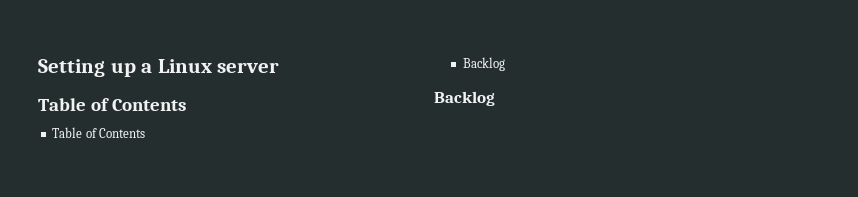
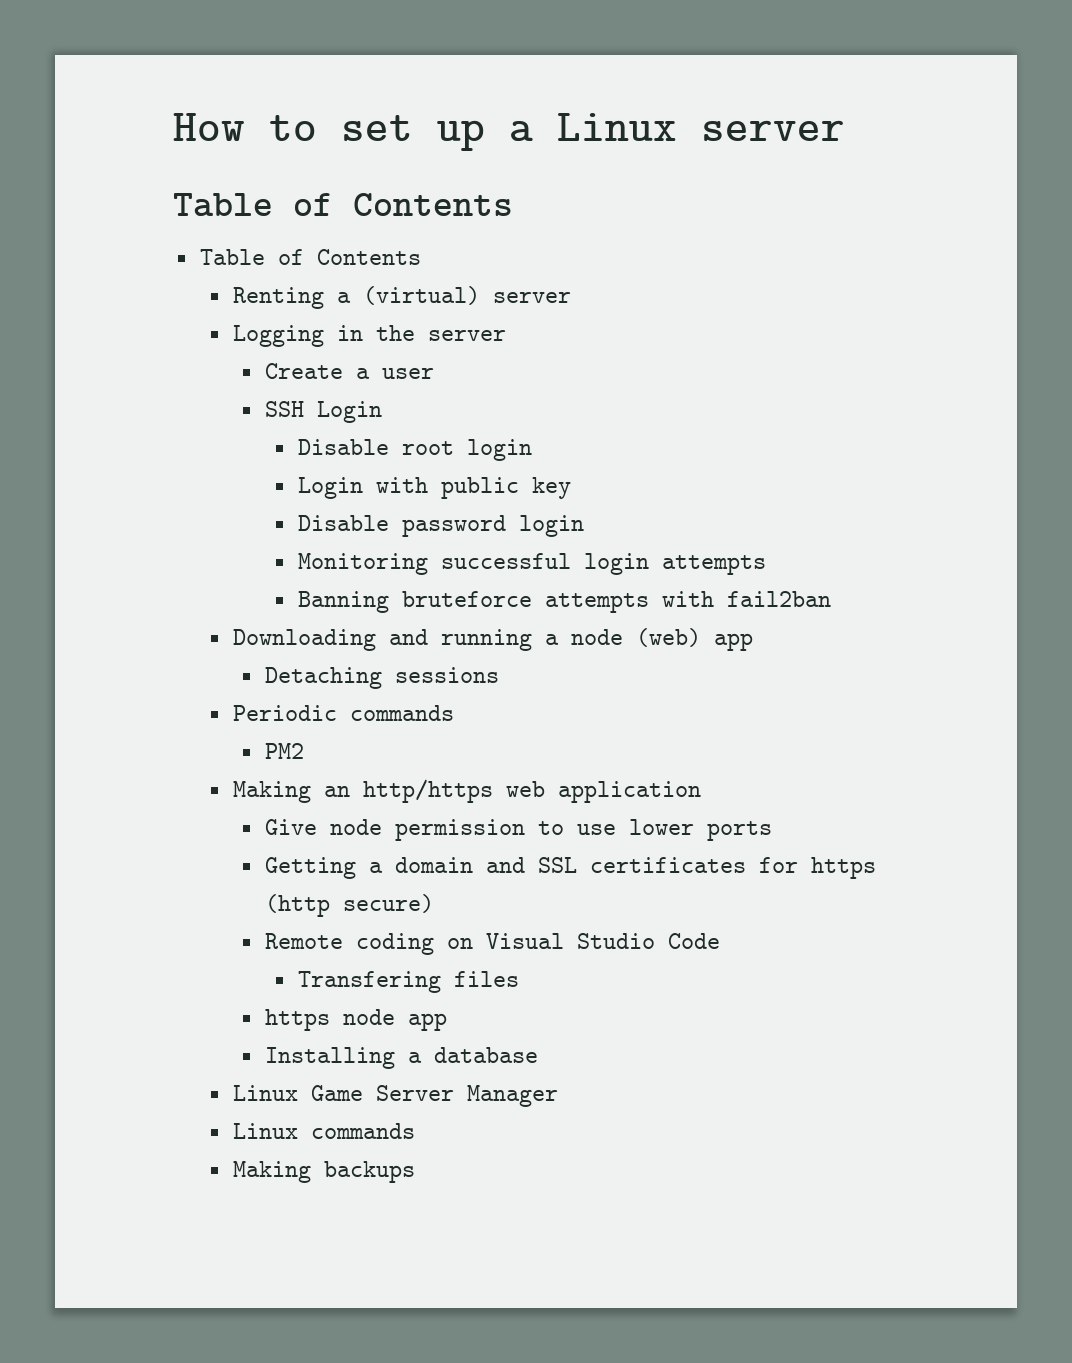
[38,59,105,77] Setting -> [173,113,413,141] How to set
[462,57,505,71] [434,91,495,106] Backlog // Backlog -> [232,286,571,309] [232,325,506,347] [265,363,435,379] [265,401,383,423] [297,439,532,461] [297,477,571,499] [297,515,584,537] [297,553,766,575] [297,591,831,613] [232,628,753,651] [265,667,500,689] [232,705,454,721] [265,743,305,759] [232,779,701,803] [265,819,773,841] [265,857,877,879] [265,894,435,917] [265,933,721,955] [297,971,519,993] [265,1009,448,1031] [265,1047,539,1069] [232,1085,558,1107] [232,1123,415,1139] [232,1161,415,1183] Renting a (virtual) server // Logging in the server // Create a user // SSH Login // Disable root login // Login with public key // Disable password login // Monitoring successful login attempts // Banning bruteforce attempts with fail2ban // Downloading and running a node (web) app // Detaching sessions // Periodic commands // PM2 // Making an http/https web application // Give node permission to use lower ports // Getting a domain and SSL certificates for https (http secure) // Remote coding on Visual Studio Code // Transfering files // https node app // Installing a database // Linux Game Server Manager // Linux commands // Making backups

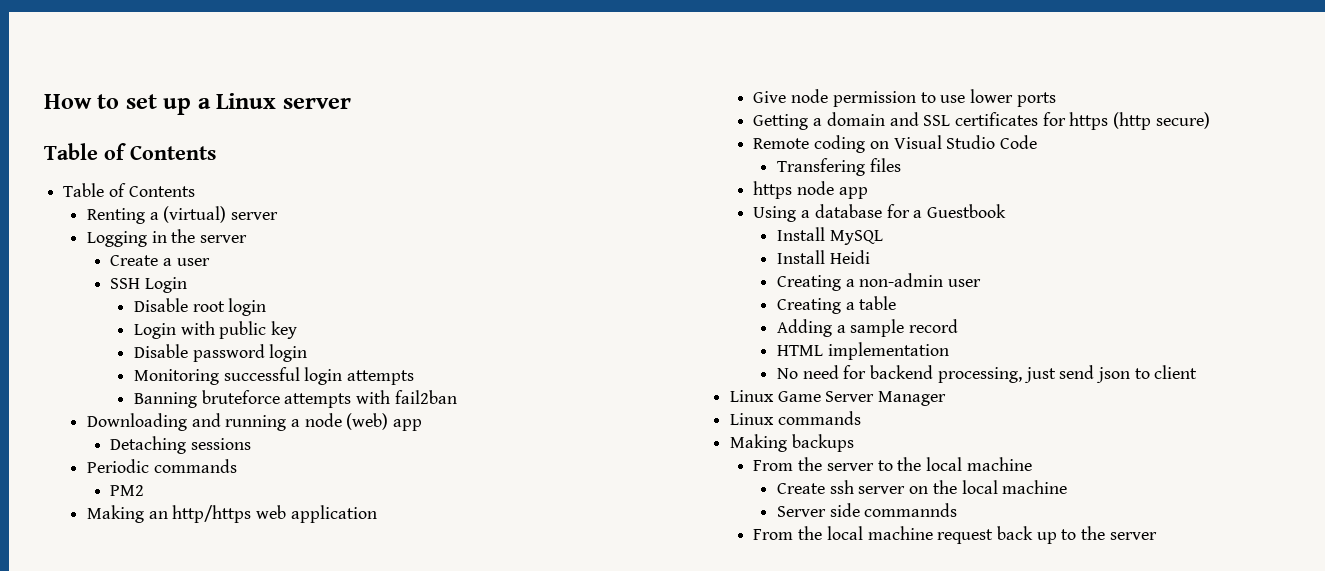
[265,1047,396,1069] Installing -> [753,206,797,222] Using
(539, 1055) none -> [886,204,1006,218] [776,227,883,245] [776,250,870,264] [776,273,982,291] [776,296,897,314] [776,319,959,337] [776,342,949,360] [776,365,1198,383] for a Guestbook // Install MySQL // Install Heidi // Creating a non-admin user // Creating a table // Adding a sample record // HTML implementation // No need for backend processing, just send json to client
(415, 1172) none -> [753,457,1032,471] [776,480,1068,494] [776,503,958,517] [753,526,1157,544] // From the server to the local machine // Create ssh server on the local machine // Server side commannds // From the local machine request back up to the server

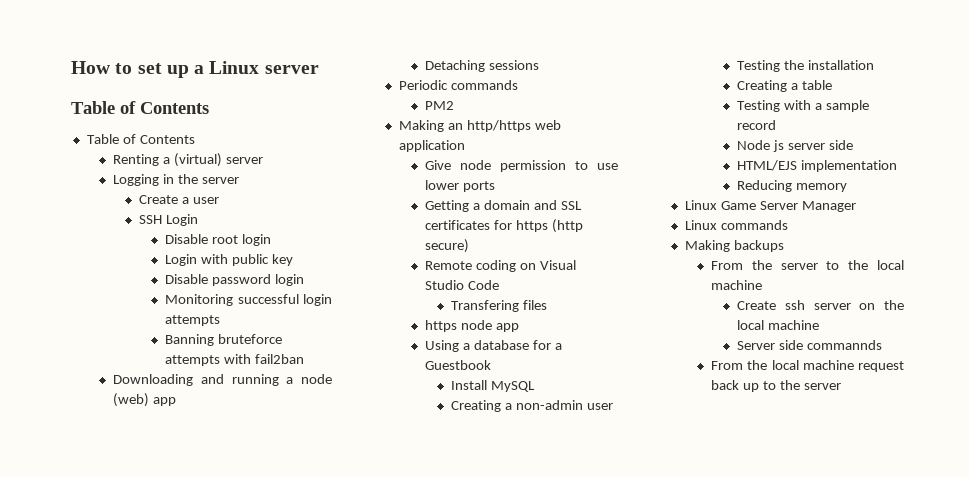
[776,250,870,264] // Install Heidi -> (536, 386) none
(982, 283) none -> [737,60,875,72] // Testing the installation
[776,319,832,337] Adding -> [737,100,812,112] Testing with
[776,342,949,360] [776,365,1198,383] HTML implementation // No need for backend processing, just send json to client -> [737,140,853,152] [737,160,898,172] [737,180,848,192] Node js server side // HTML/EJS implementation // Reducing memory

